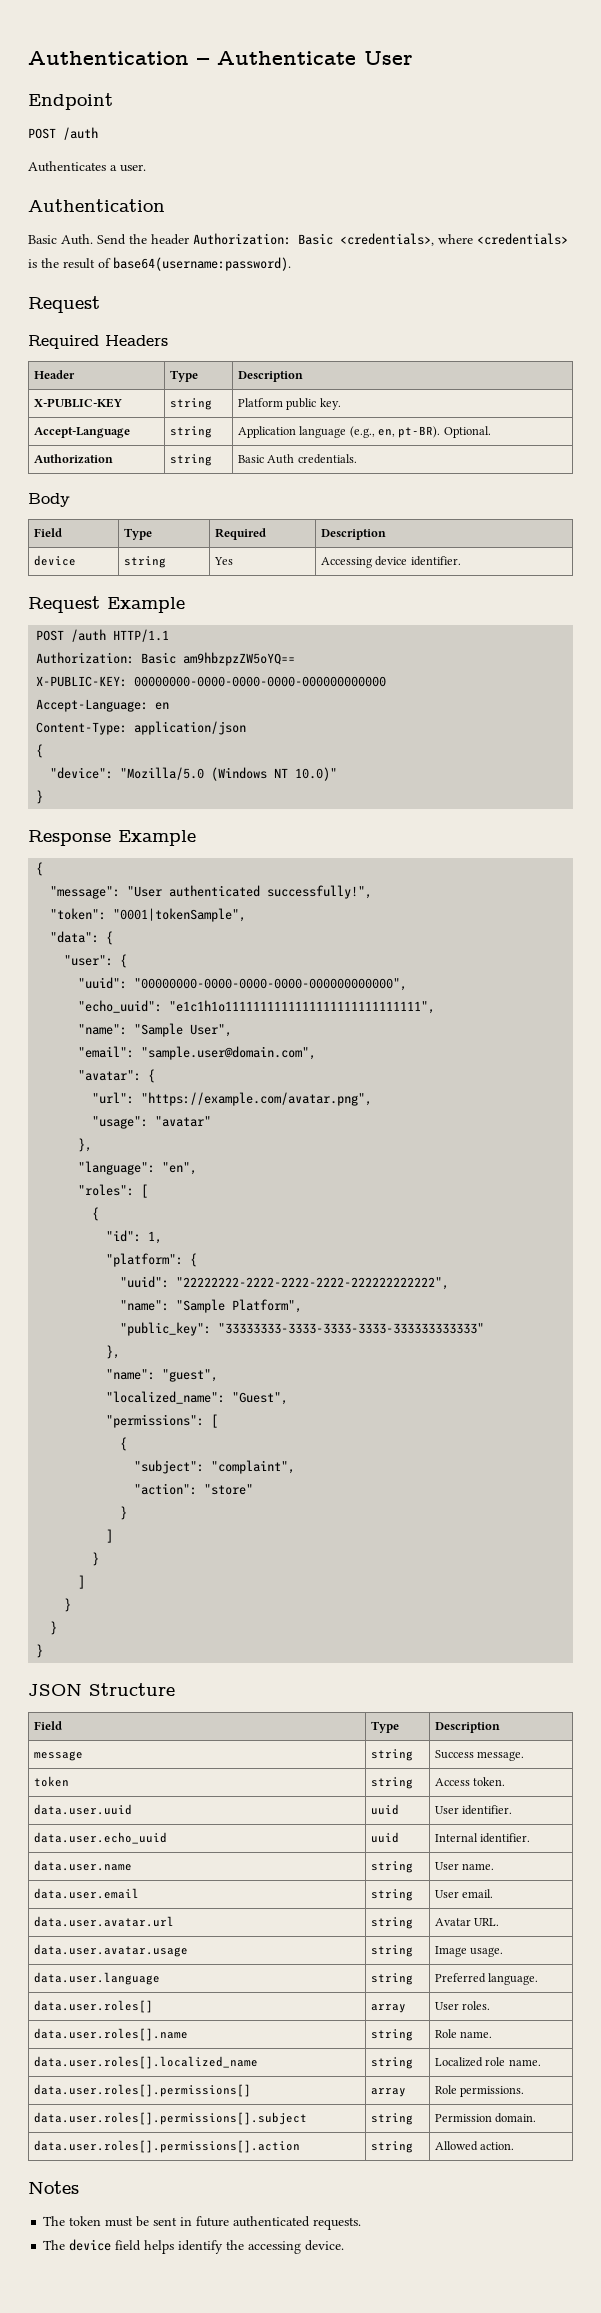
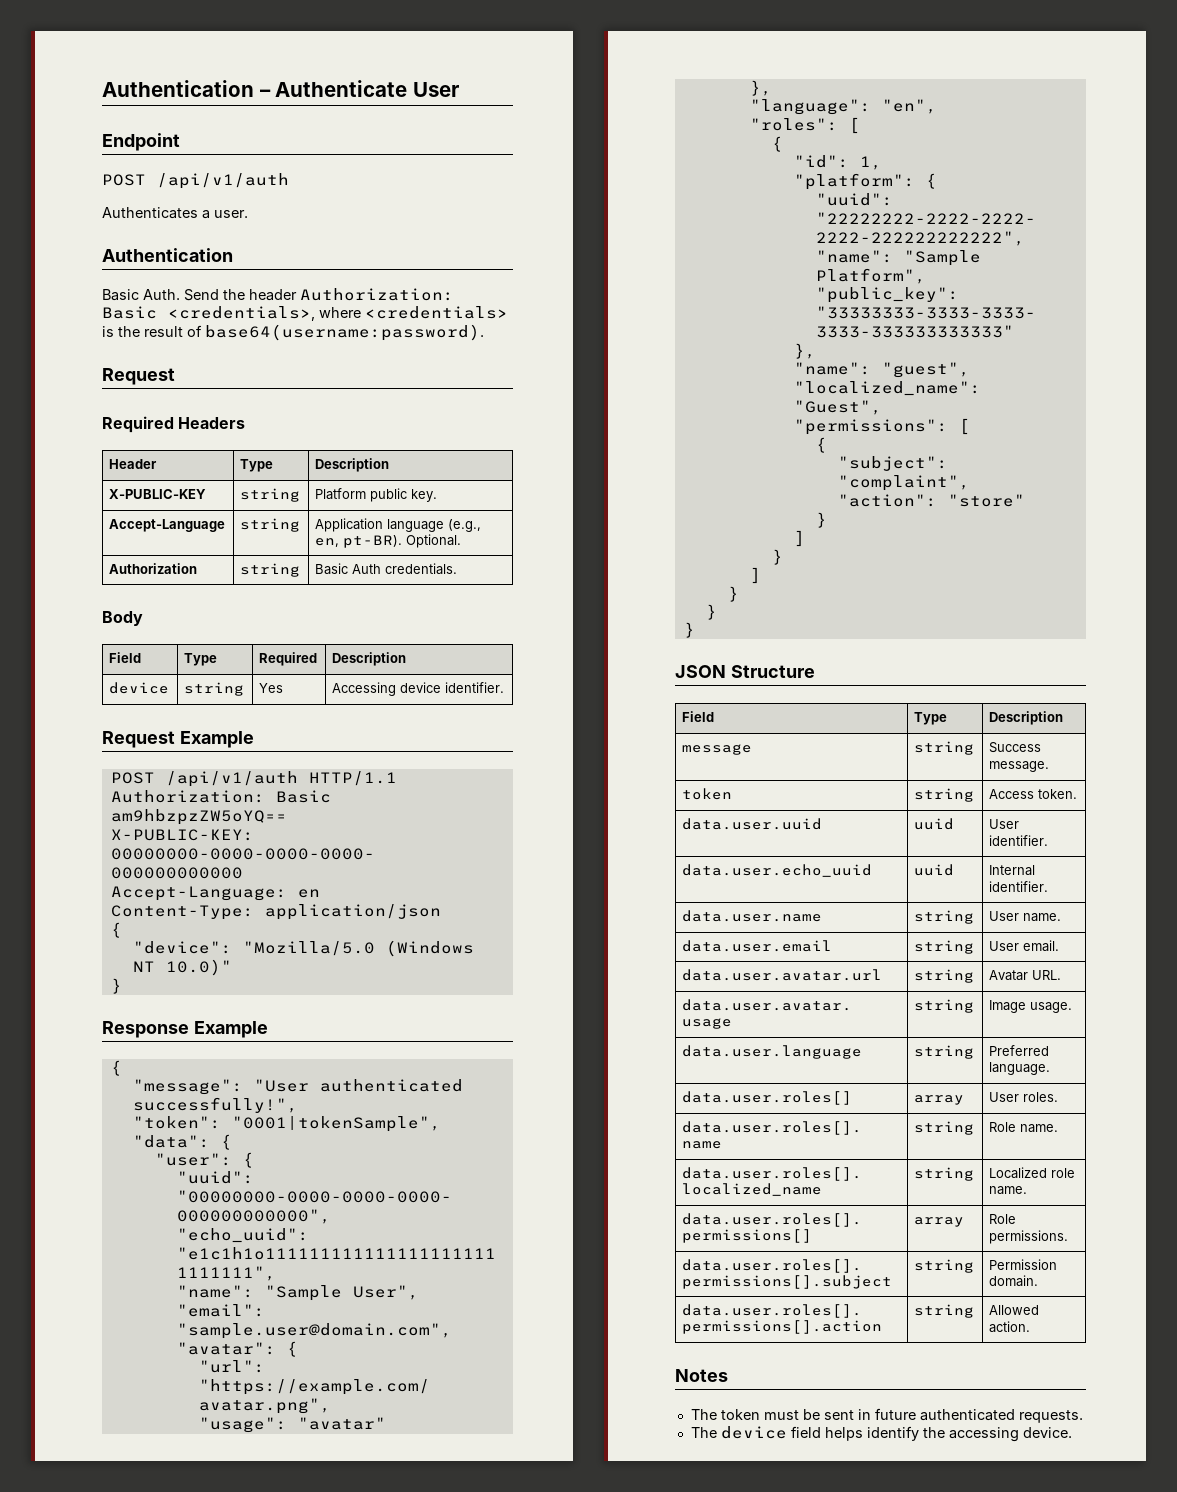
[63,127,98,140] /auth -> [157,173,289,189] /api/v1/auth
[71,629,107,642] /auth -> [165,771,298,787] /api/v1/auth

